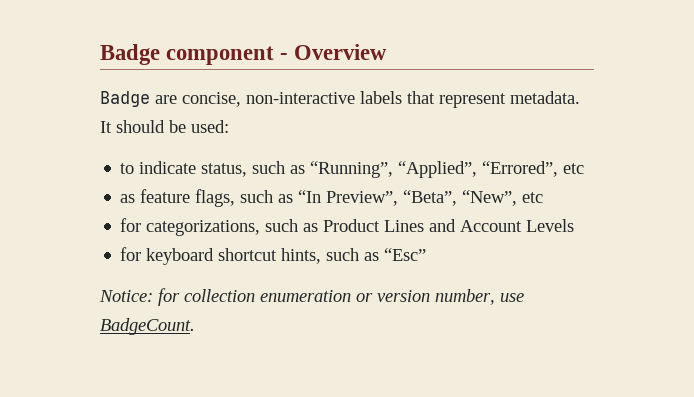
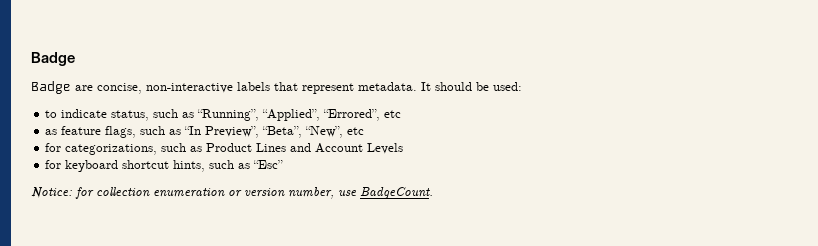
[100,44,388,65] Badge component - Overview -> [31,52,75,66] Badge

